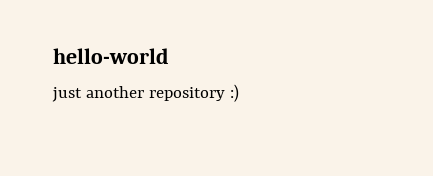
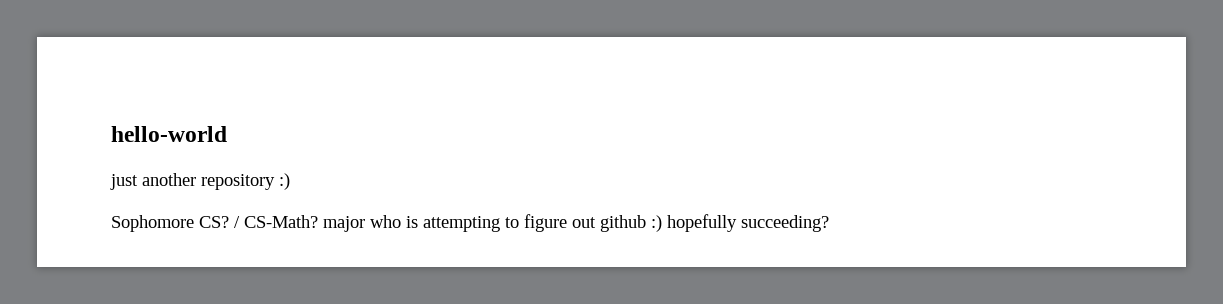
(239, 93) none -> [111,214,829,232] // Sophomore CS? / CS-Math? major who is attempting to figure out github :) hopefully succeeding?

